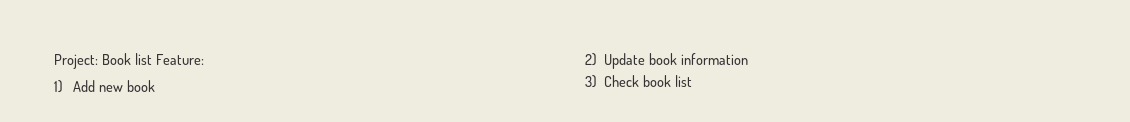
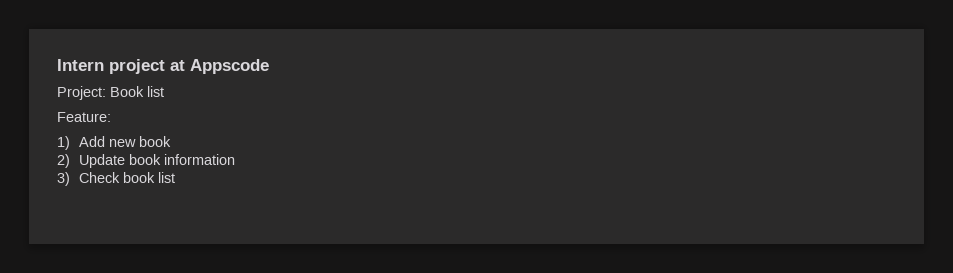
(54, 61) none -> [57,59,269,74] Intern project at Appscode //
(152, 59) none -> (164, 91) //

